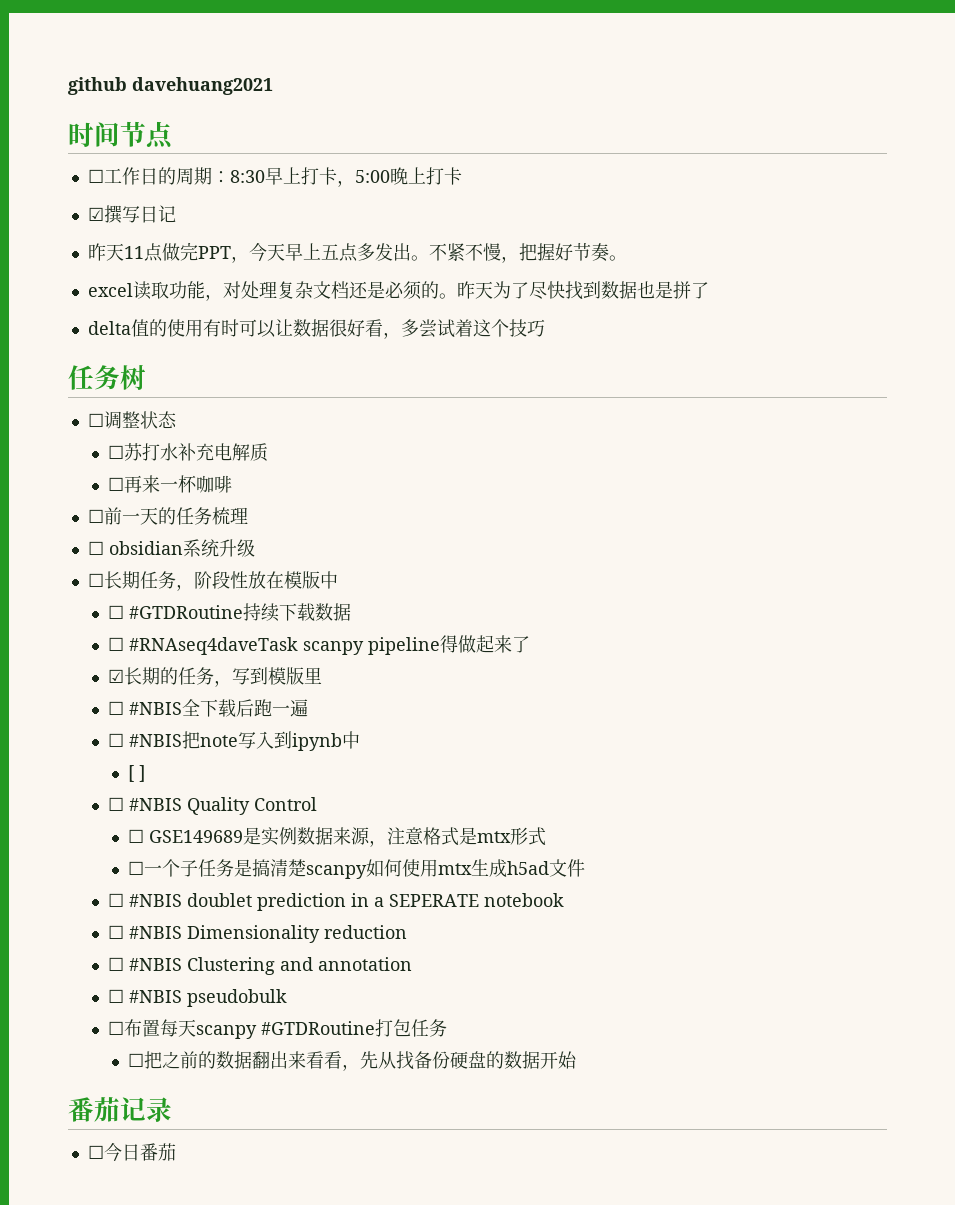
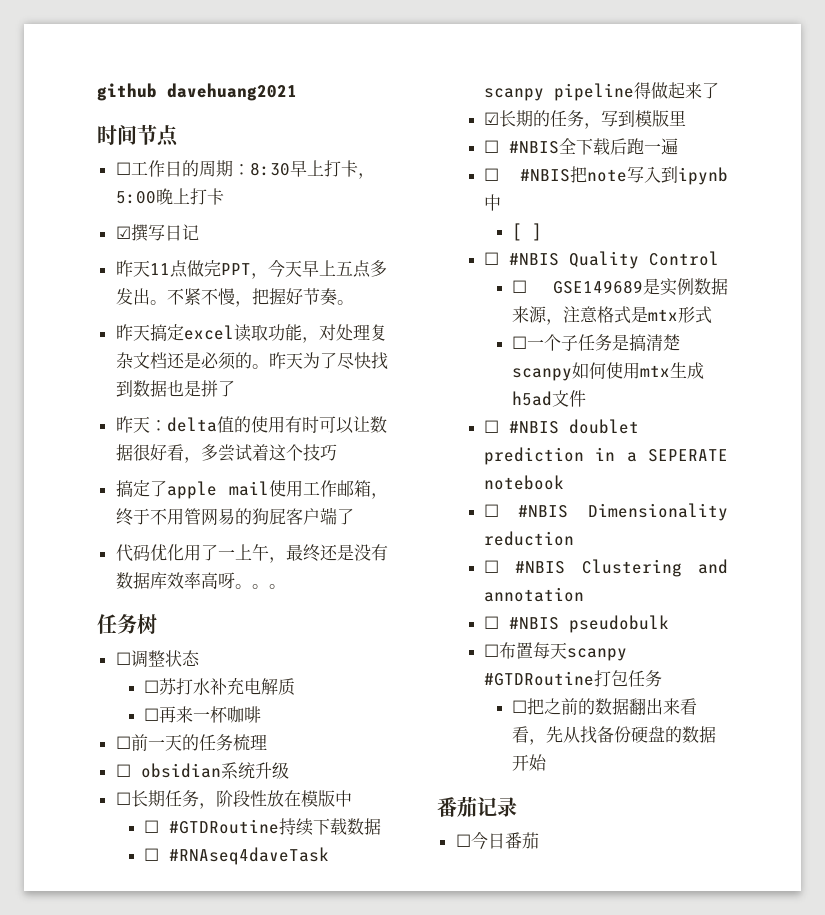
(627, 258) none -> [115,324,184,341] 昨天搞定
(709, 290) none -> [115,416,167,433] 昨天：
(545, 328) none -> [115,480,388,499] [115,507,354,526] [115,544,388,563] [115,572,286,589] // 搞定了apple mail使用工作邮箱，终于不用管网易的狗屁客户端了 // 代码优化用了一上午，最终还是没有数据库效率高呀。。。

